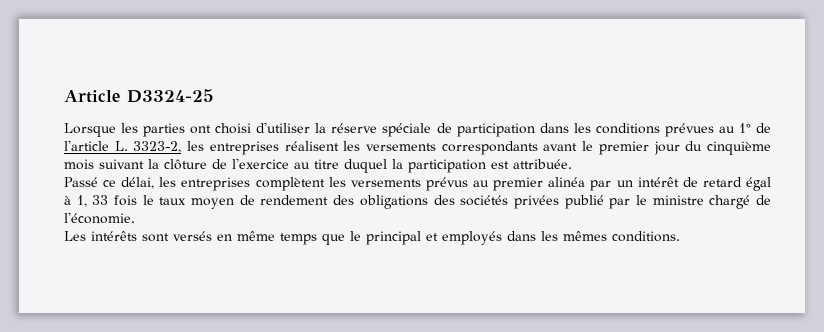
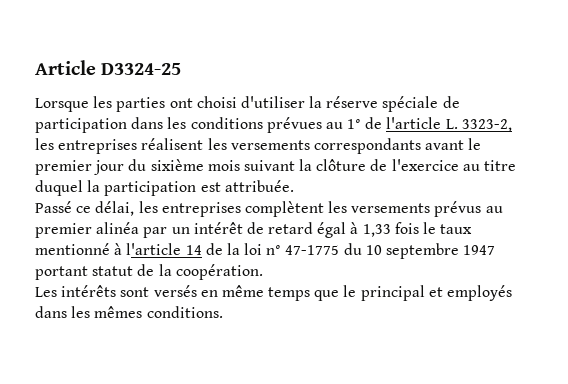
[706,141,771,155] cinquième -> [150,159,204,171] sixième
[76,195,109,207] 1, 33 -> [362,224,391,237] 1,33
[191,195,772,209] [64,212,135,224] moyen de rendement des obligations des sociétés privées publié par le ministre chargé de l'économie. -> [35,243,496,259] [35,264,263,280] mentionné à l'article 14 de la loi n° 47-1775 du 10 septembre 1947 portant statut de la coopération.

